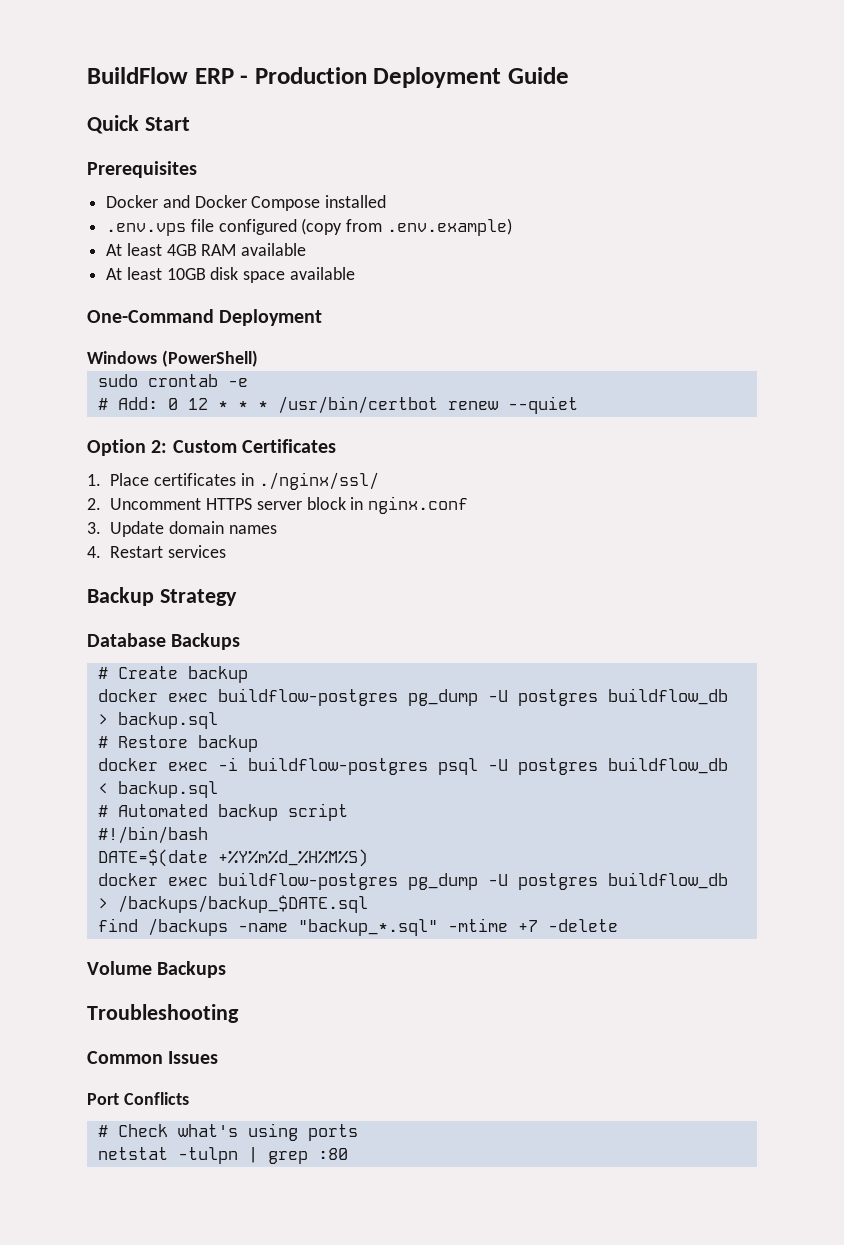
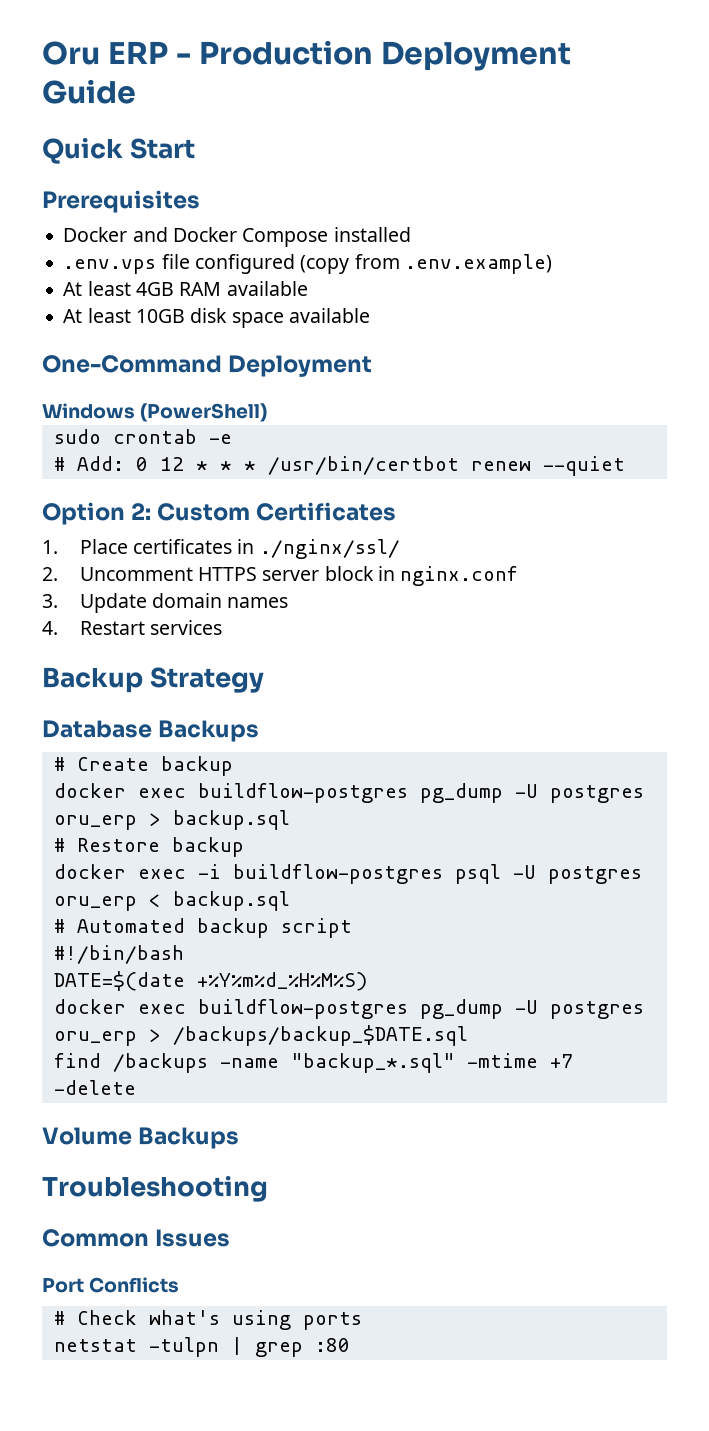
[87,67,188,84] BuildFlow -> [42,41,100,65] Oru
[607,688,728,705] buildflow_db -> [53,815,137,830] oru_erp
[607,757,728,774] buildflow_db -> [53,896,137,911] oru_erp
[607,872,728,889] buildflow_db -> [53,1031,137,1046] oru_erp

